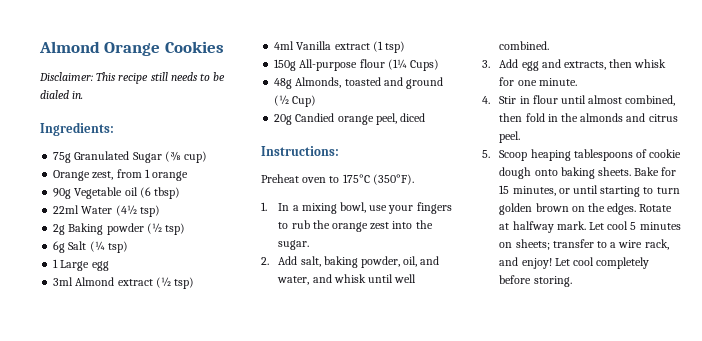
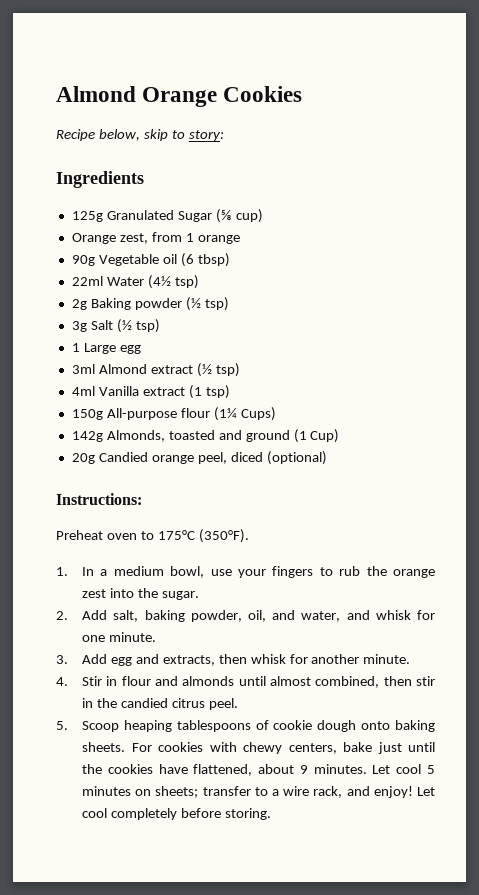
[39,72,226,84] [40,90,84,99] [40,122,114,136] [53,152,72,163] Disclaimer: This recipe still needs to be dialed in. // Ingredients: // 75g -> [56,129,224,141] [56,171,144,188] [71,211,103,222] Recipe below, skip to story: // Ingredients // 125g
[164,151,181,162] (⅜ -> [215,209,232,223] (⅝
[53,241,105,253] 6g Salt (¼ -> [71,319,132,333] 3g Salt (½
[274,78,293,89] 48g -> [71,431,103,442] 142g
[274,95,290,106] (½ -> [293,429,307,443] (1
(426, 117) none -> [266,451,327,465] (optional)
[301,203,337,214] mixing -> [113,566,164,576] medium
[367,274,417,283] [499,41,550,50] until well combined. -> [416,610,435,620] [82,632,156,642] for one minute.
[517,80,537,86] one -> [311,654,360,664] another
(558, 99) none -> [155,676,235,686] and almonds
[525,113,545,122] fold -> [416,676,436,686] stir
[580,113,646,122] almonds and -> [120,698,168,708] candied
[634,167,677,176] [499,185,680,197] [499,203,673,215] [499,221,586,233] Bake for 15 minutes, or until starting to turn golden brown on the edges. Rotate at halfway mark. -> [131,742,435,754] [82,764,367,776] For cookies with chewy centers, bake just until the cookies have flattened, about 9 minutes.

